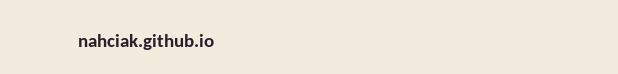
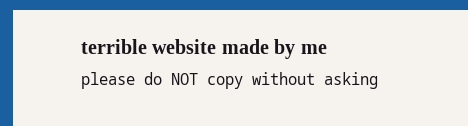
[78,34,214,50] nahciak.github.io -> [81,39,327,59] [81,72,378,89] terrible website made by me // please do NOT copy without asking

